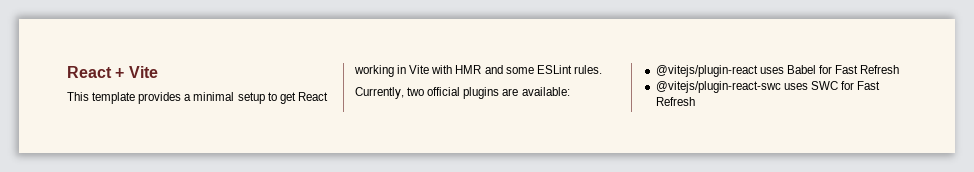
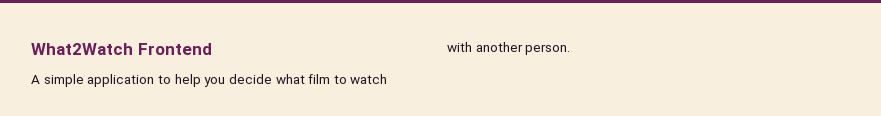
[67,66,158,78] [67,92,328,104] [354,65,602,77] [355,87,570,99] [655,65,900,77] [655,81,881,93] [655,97,695,106] React + Vite // This template provides a minimal setup to get React working in Vite with HMR and some ESLint rules. // Currently, two official plugins are available: // @vitejs/plugin-react uses Babel for Fast Refresh // @vitejs/plugin-react-swc uses SWC for Fast Refresh -> [31,43,212,55] [31,74,388,87] [447,42,571,55] What2Watch Frontend // A simple application to help you decide what film to watch with another person.

